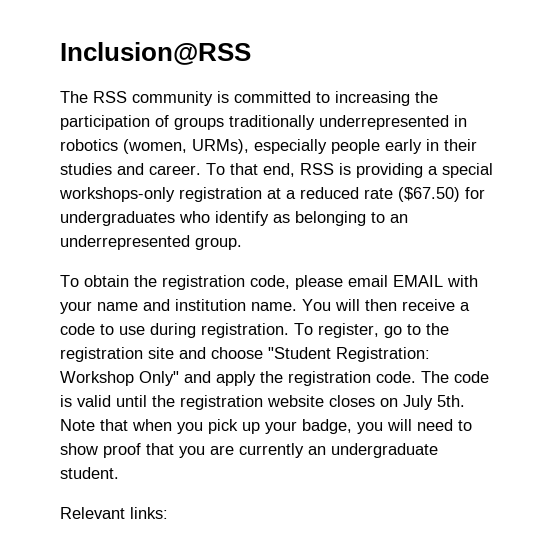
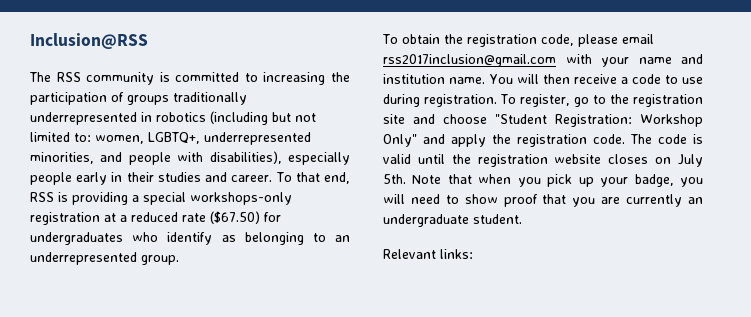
[123,139,249,154] (women, URMs), -> [210,111,316,125] [30,132,311,145] [30,151,282,165] (including but not limited to: women, LGBTQ+, underrepresented minorities, and people with disabilities),
[393,275,443,287] EMAIL -> [383,54,556,67] rss2017inclusion@gmail.com

